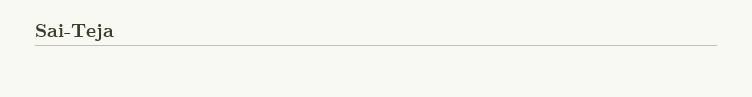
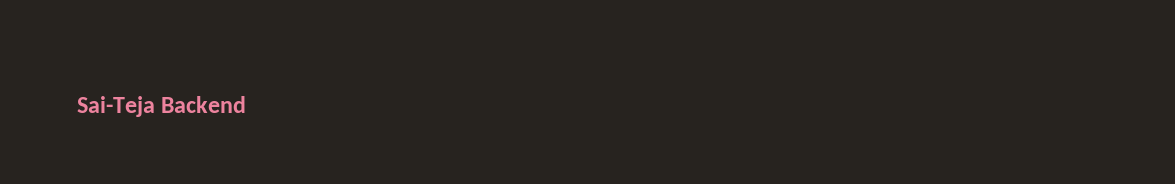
(114, 32) none -> [161,96,247,113] Backend

